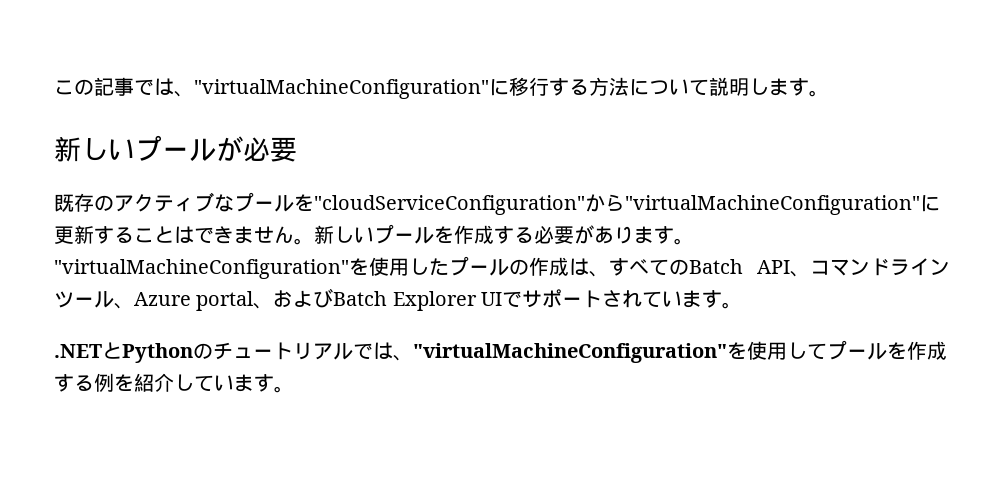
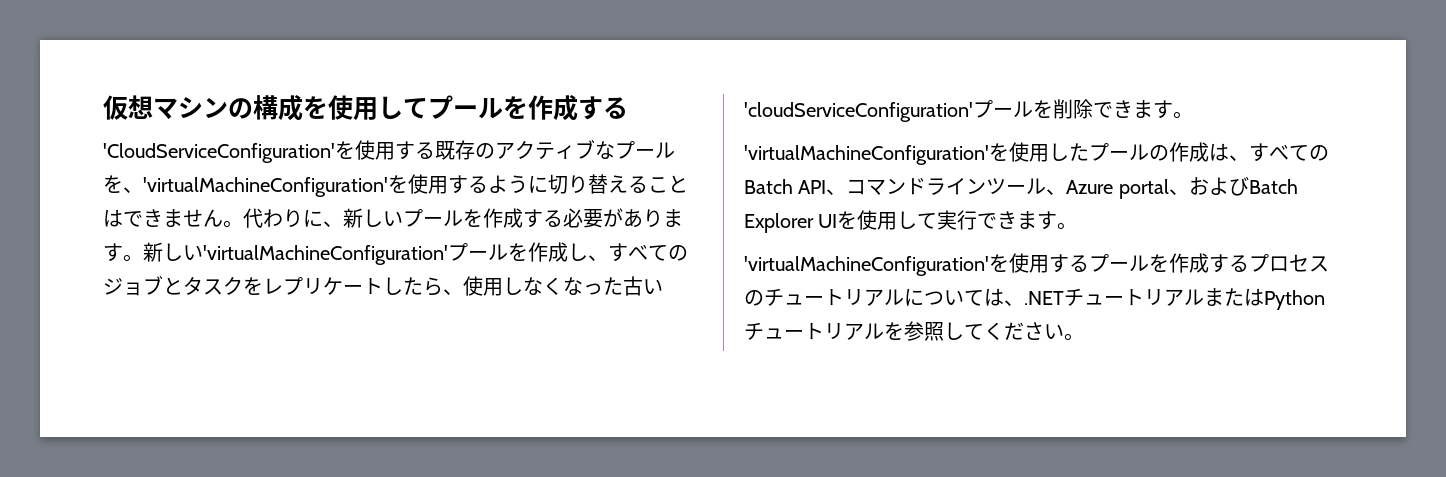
[54,77,829,99] [54,135,297,162] この記事では、"virtualMachineConfiguration"に移行する方法について説明します。 // 新しいプールが必要 // -> [103,95,628,121] [103,140,435,163] 仮想マシンの構成を使用してプールを作成する // 'CloudServiceConfiguration'を使用する
[314,194,940,215] [54,225,114,244] "cloudServiceConfiguration"から"virtualMachineConfiguration"に更新す -> [123,174,628,197] 、'virtualMachineConfiguration'を使用するように切り替え
(314, 241) none -> [243,208,343,228] 代わりに、
[54,259,349,279] "virtualMachineConfiguration" -> [143,242,688,265] [103,275,663,296] [744,99,1193,122] [744,145,989,165] 新しい'virtualMachineConfiguration'プールを作成し、すべてのジョブとタスクをレプリケートしたら、使用しなくなった古い'cloudServiceConfiguration'プールを削除できます。 // 'virtualMachineConfiguration'
[502,289,743,309] [54,340,947,363] [54,373,274,392] でサポートされています。 // .NETとPythonのチュートリアルでは、"virtualMachineConfiguration"を使用してプールを作成する例を紹介しています -> [837,210,1078,230] [744,253,1329,276] [744,288,1325,310] [744,321,1064,341] を使用して実行できます。 // 'virtualMachineConfiguration'を使用するプールを作成するプロセスのチュートリアルについては、.NETチュートリアルまたはPythonチュートリアルを参照してください

